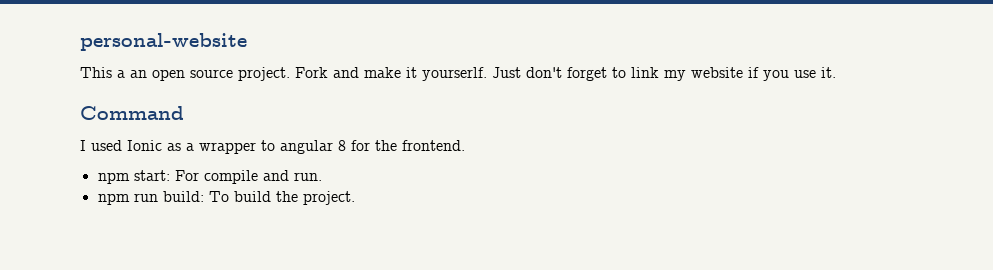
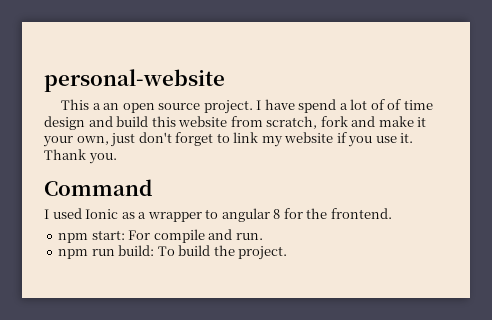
[295,67,521,81] Fork and make it yourserlf. Just -> [256,99,433,113] [44,116,427,130] [43,133,136,147] I have spend a lot of of time design and build this website from scratch, fork and make it your own, just
(836, 72) none -> [44,149,117,164] Thank you.

